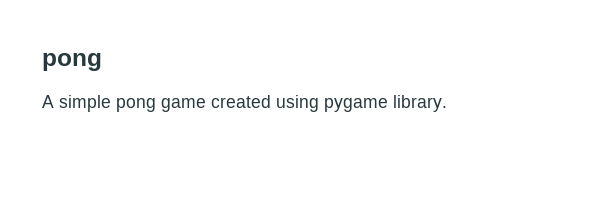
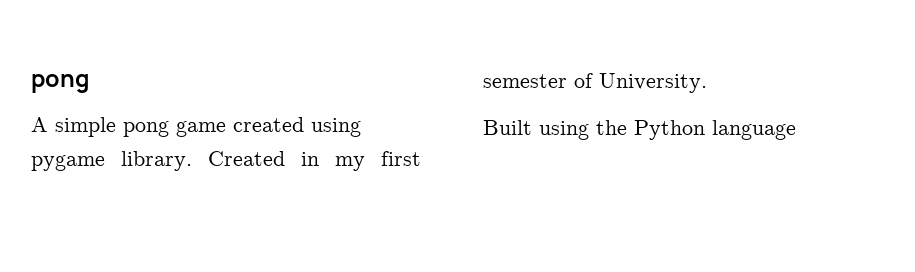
(447, 103) none -> [208,151,421,171] [483,73,707,93] [483,120,796,140] Created in my first semester of University. // Built using the Python language

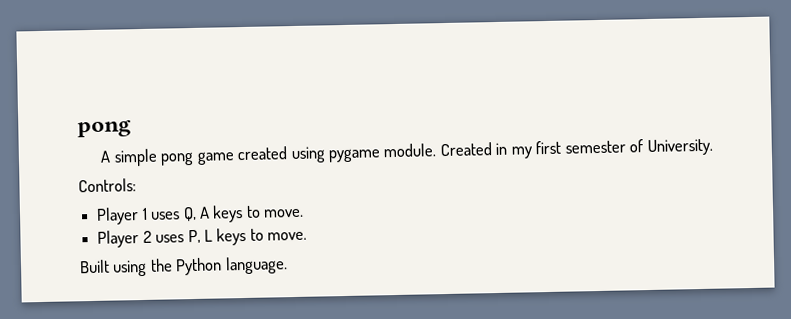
[121,151,192,171] library. -> [383,143,437,158] module.
(707, 83) none -> [78,178,136,193] [96,205,305,225] [97,227,308,248] // Controls: // Player 1 uses Q, A keys to move. // Player 2 uses P, L keys to move.
[712,120,796,140] language -> [224,256,288,275] language.

